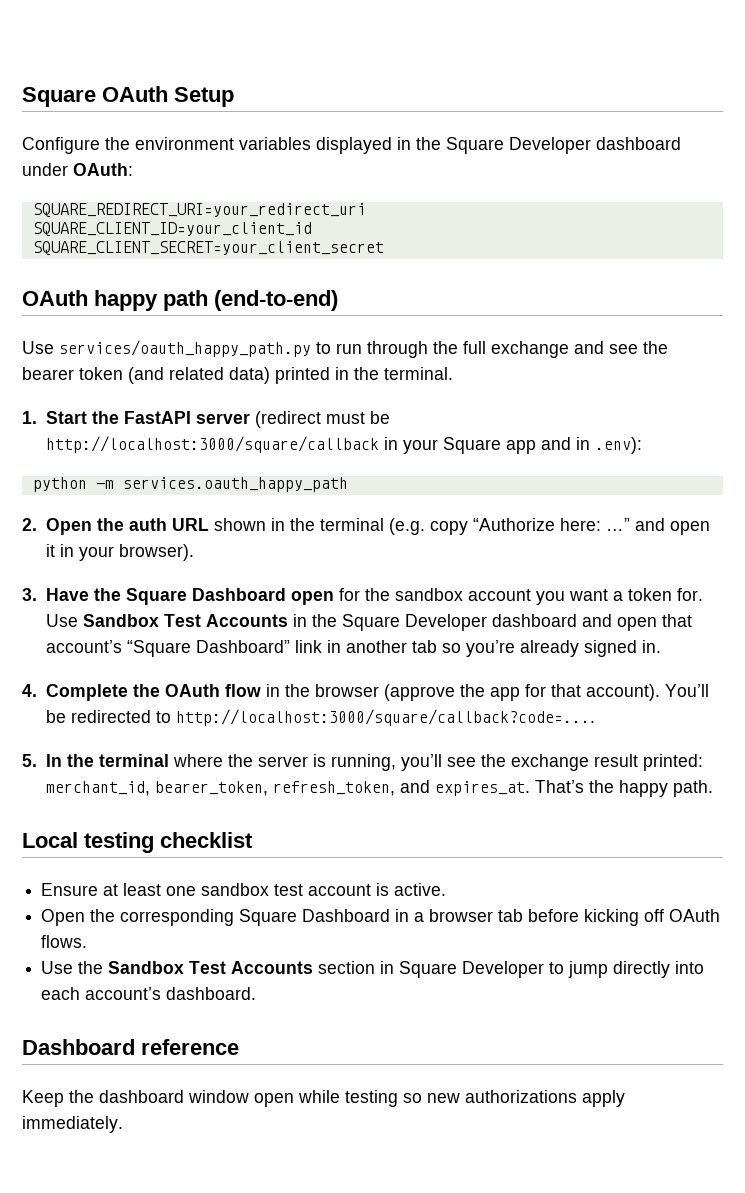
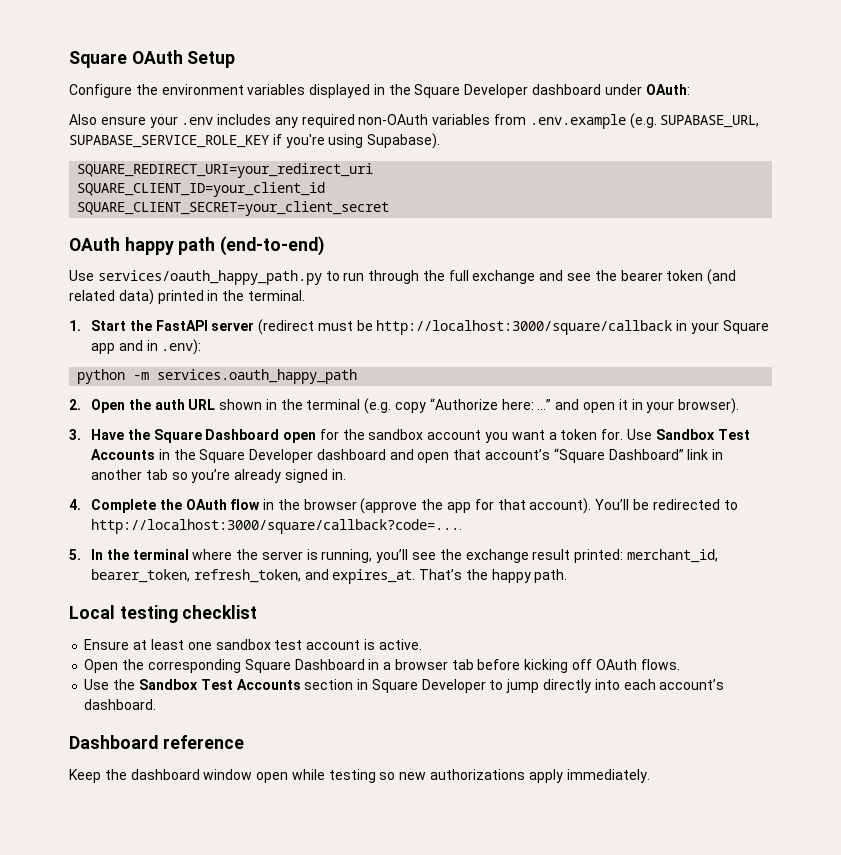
(133, 169) none -> [69,113,760,129] [69,133,441,149] // Also ensure your .env includes any required non-OAuth variables from .env.example (e.g. SUPABASE_URL, SUPABASE_SERVICE_ROLE_KEY if you're using Supabase).

